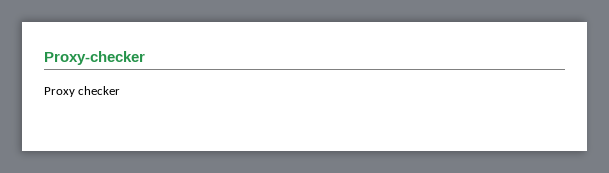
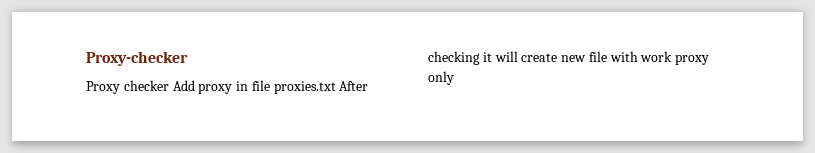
(121, 90) none -> [172,80,369,94] [428,51,710,65] [428,71,454,85] Add proxy in file proxies.txt After checking it will create new file with work proxy only

